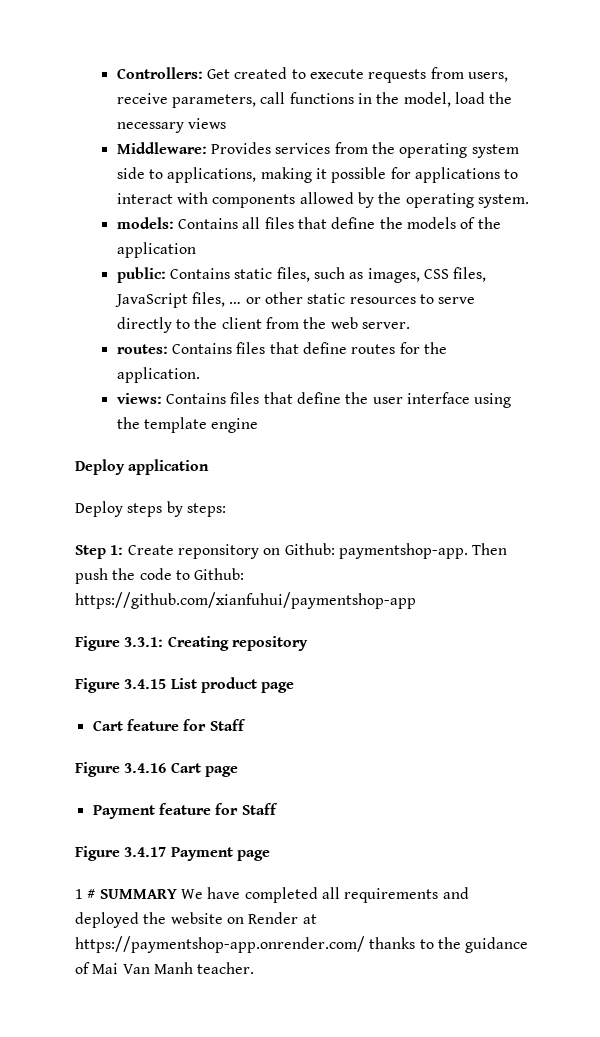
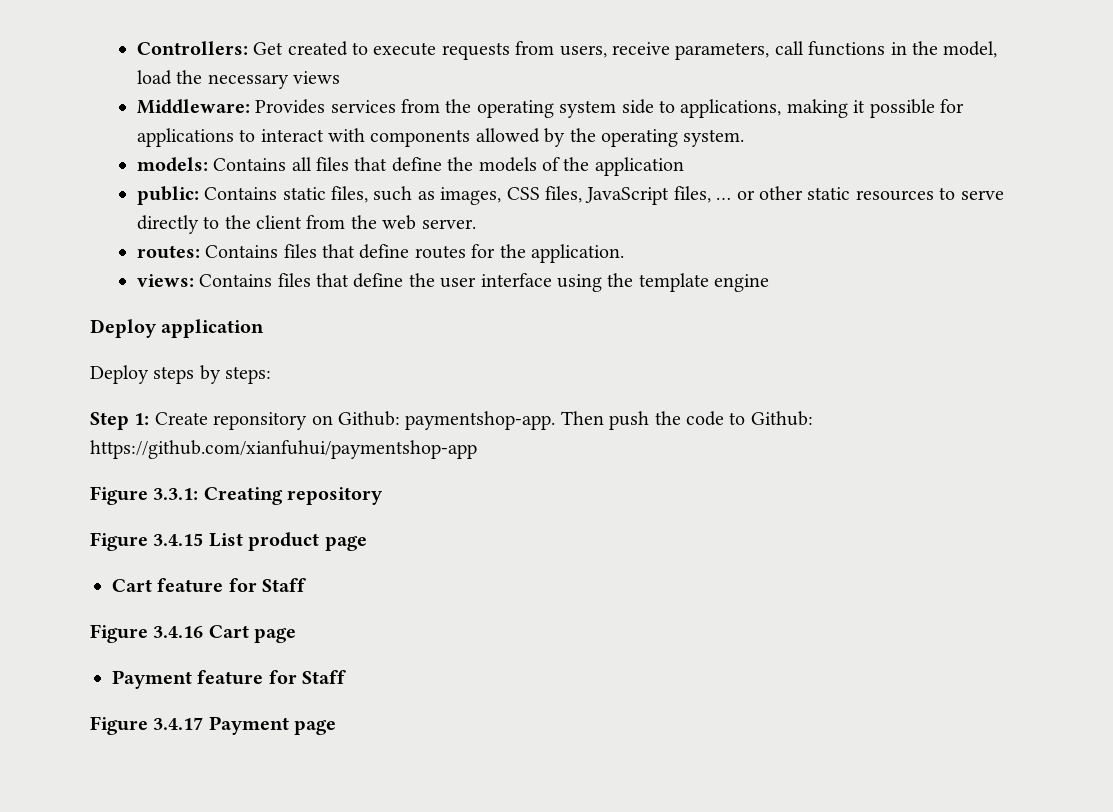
[75,887,469,903] [75,912,317,928] [75,936,529,953] [75,962,255,974] // 1 # SUMMARY We have completed all requirements and deployed the website on Render at https://paymentshop-app.onrender.com/ thanks to the guidance of Mai Van Manh teacher. -> (337, 727) none

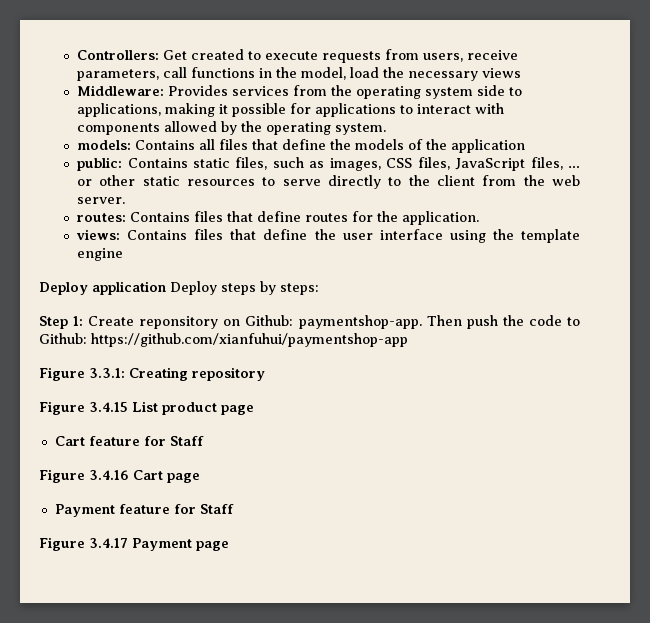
(265, 328) // -> (166, 288) none

